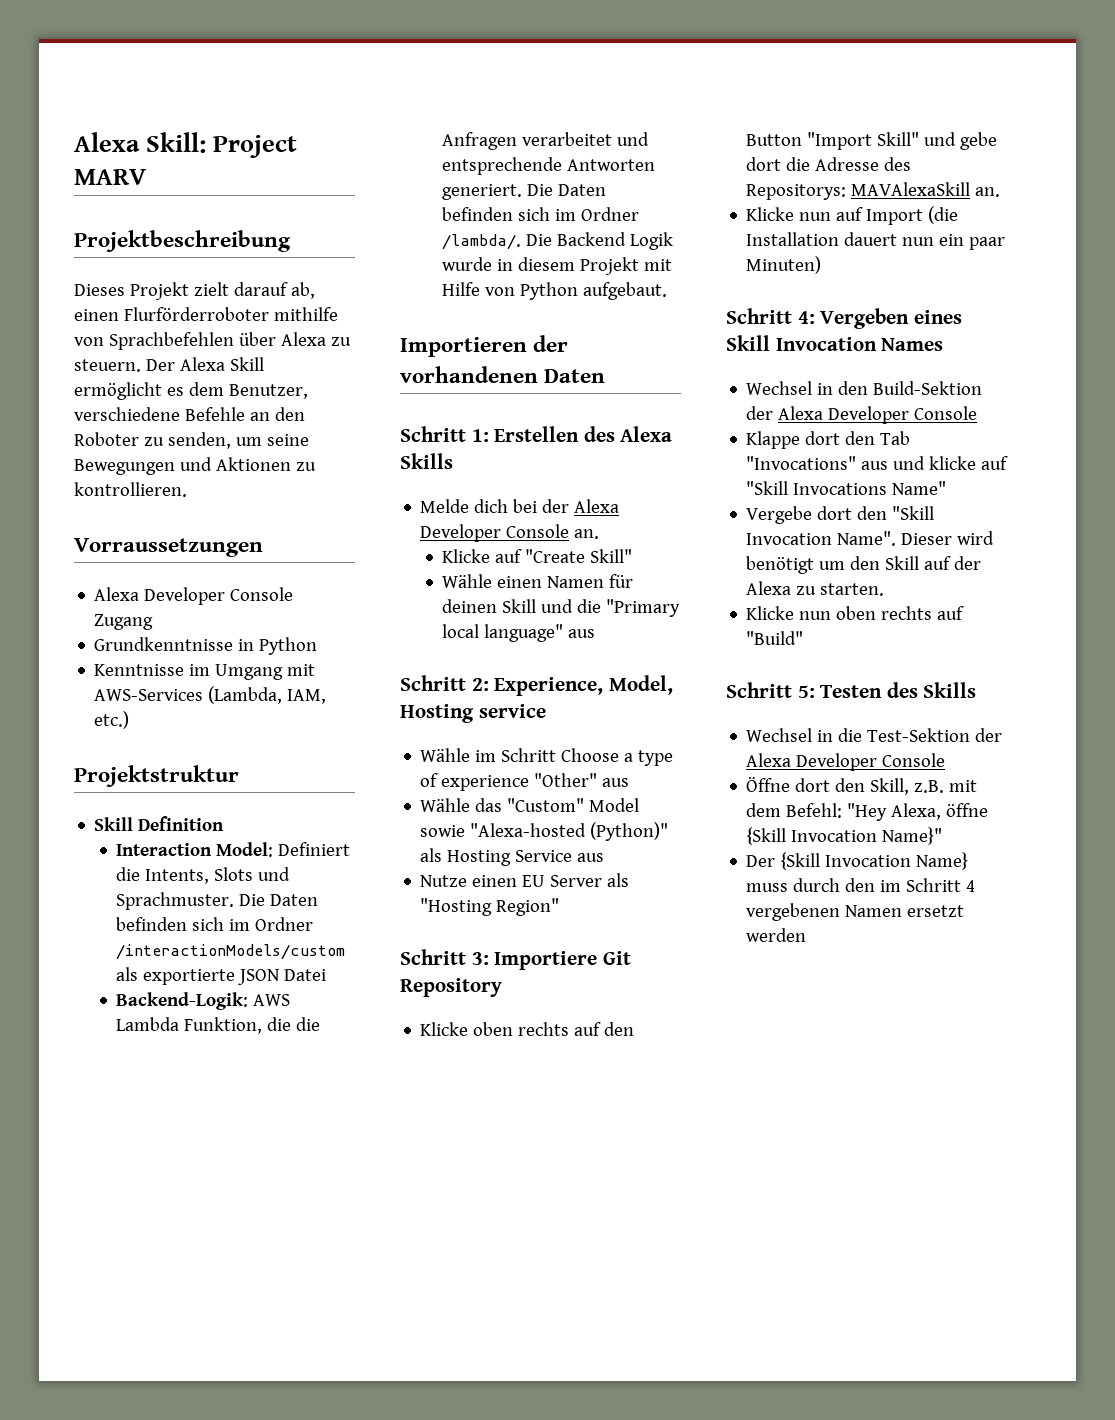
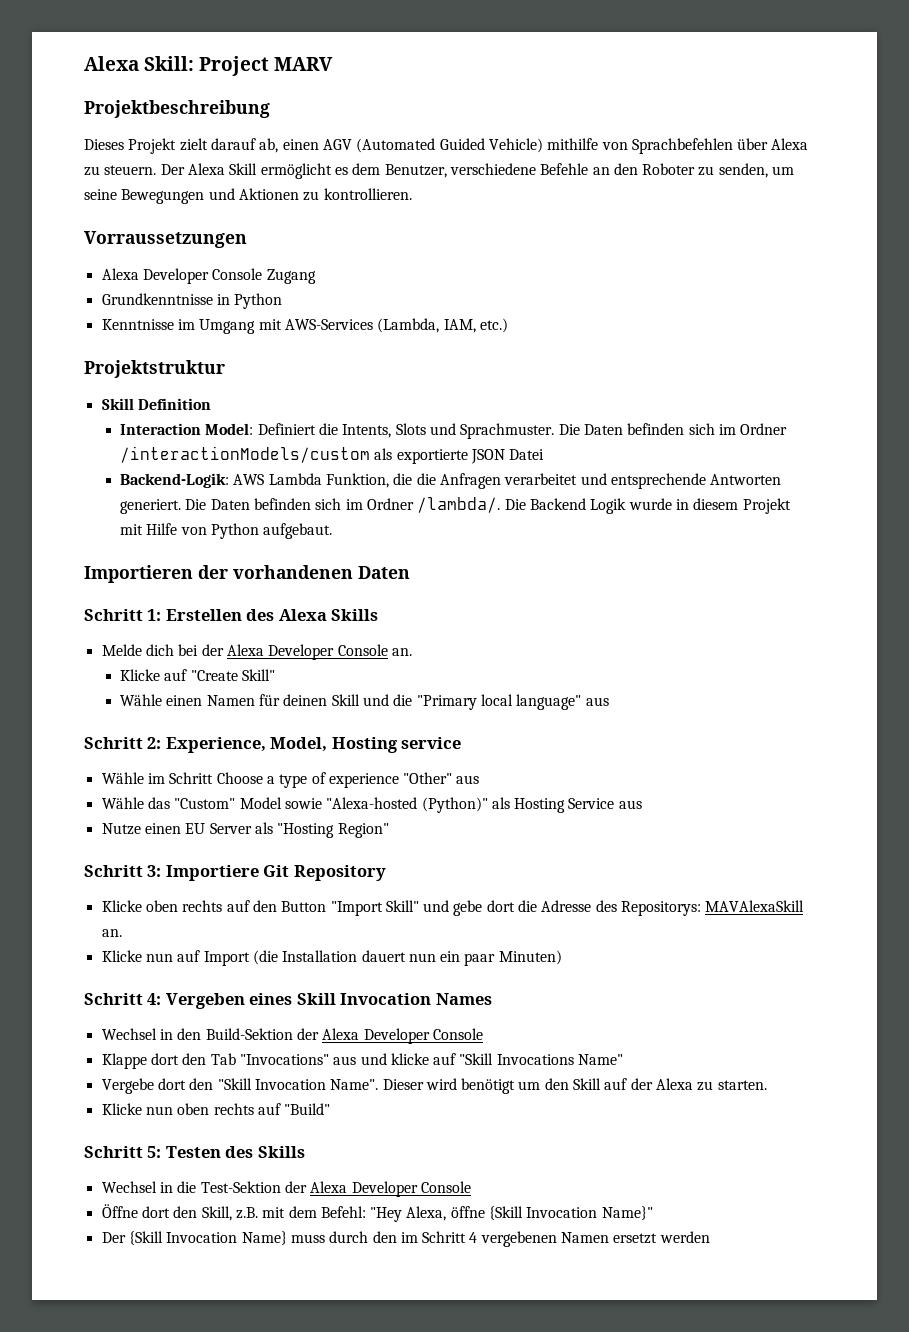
[123,307,269,321] Flurförderroboter -> [322,138,543,153] AGV (Automated Guided Vehicle)

